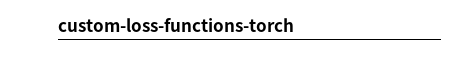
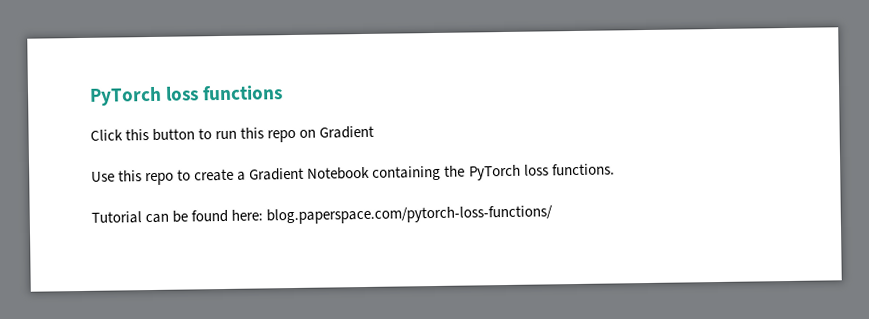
[58,18,294,32] custom-loss-functions-torch -> [89,84,284,106] [90,125,375,143] [91,163,615,186] [91,205,554,225] PyTorch loss functions // Click this button to run this repo on Gradient // Use this repo to create a Gradient Notebook containing the PyTorch loss functions. // Tutorial can be found here: blog.paperspace.com/pytorch-loss-functions/

